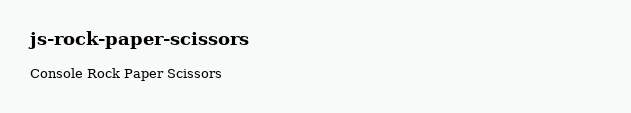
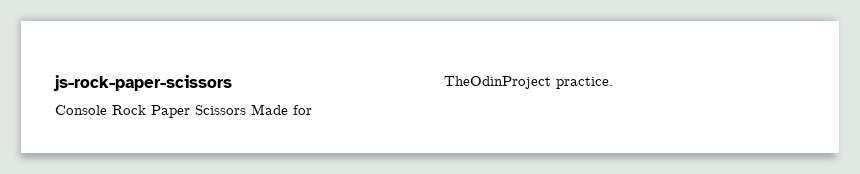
(222, 73) none -> [251,104,312,115] [444,76,613,89] Made for TheOdinProject practice.

